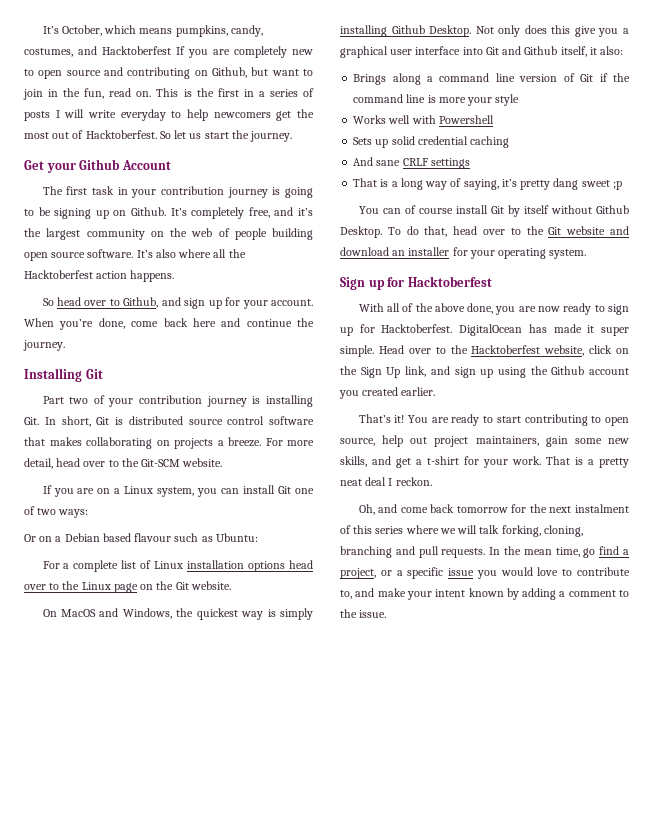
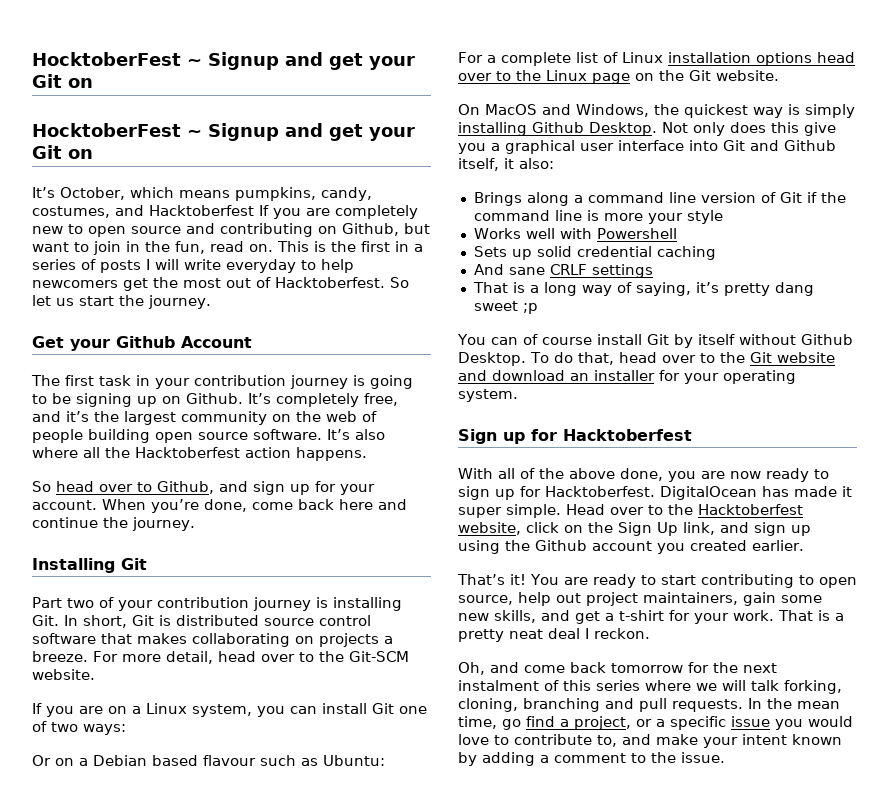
(42, 30) none -> [32,52,415,70] [32,74,93,88] [32,123,415,141] [32,145,93,159] HocktoberFest ~ Signup and get your Git on // HocktoberFest ~ Signup and get your Git on //

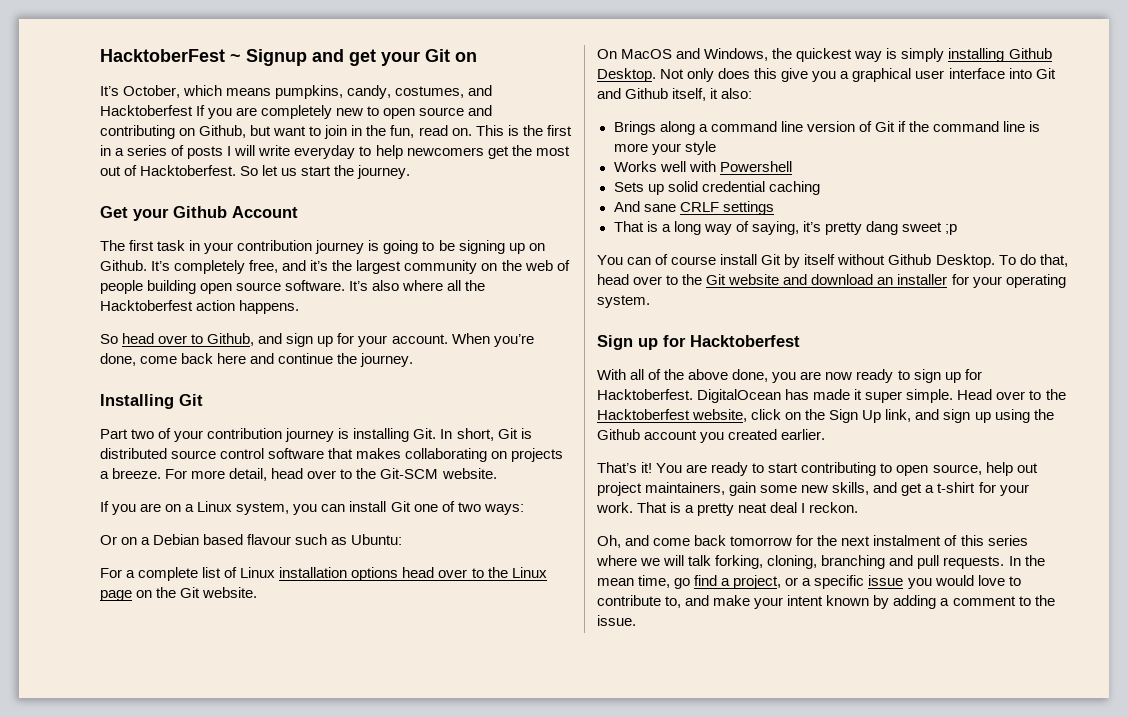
[32,52,415,70] [32,74,93,88] [32,123,181,137] HocktoberFest ~ Signup and get your Git on // HocktoberFest -> [100,49,225,62] HacktoberFest

